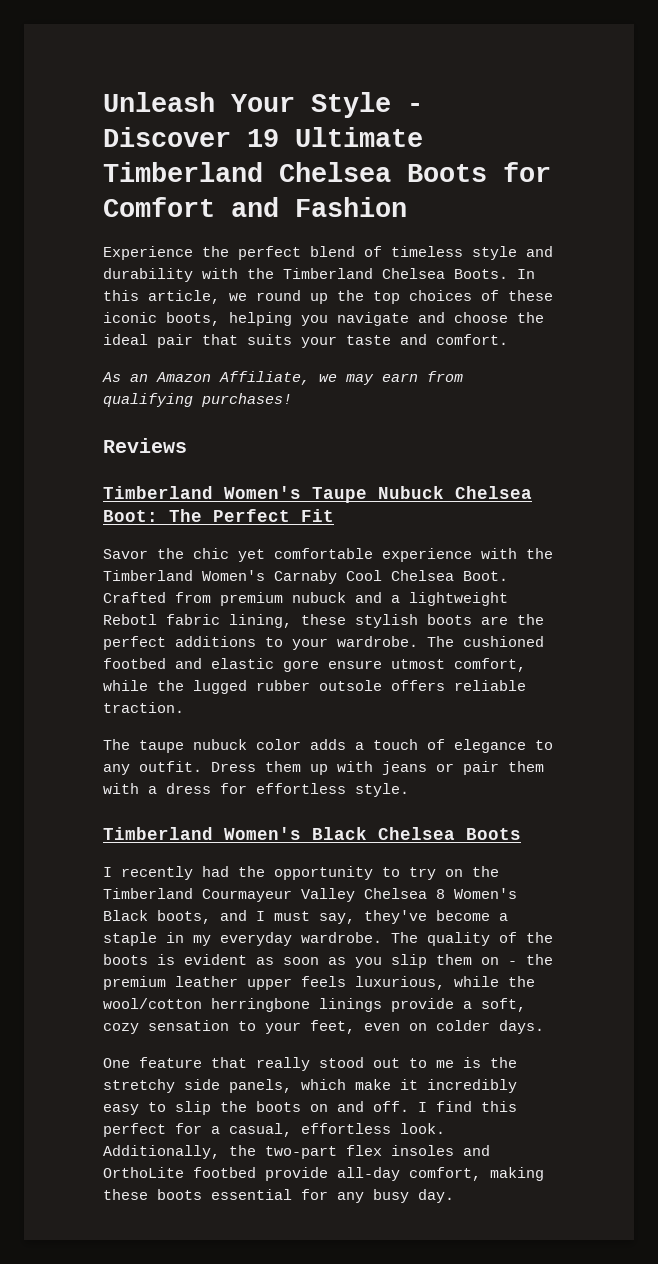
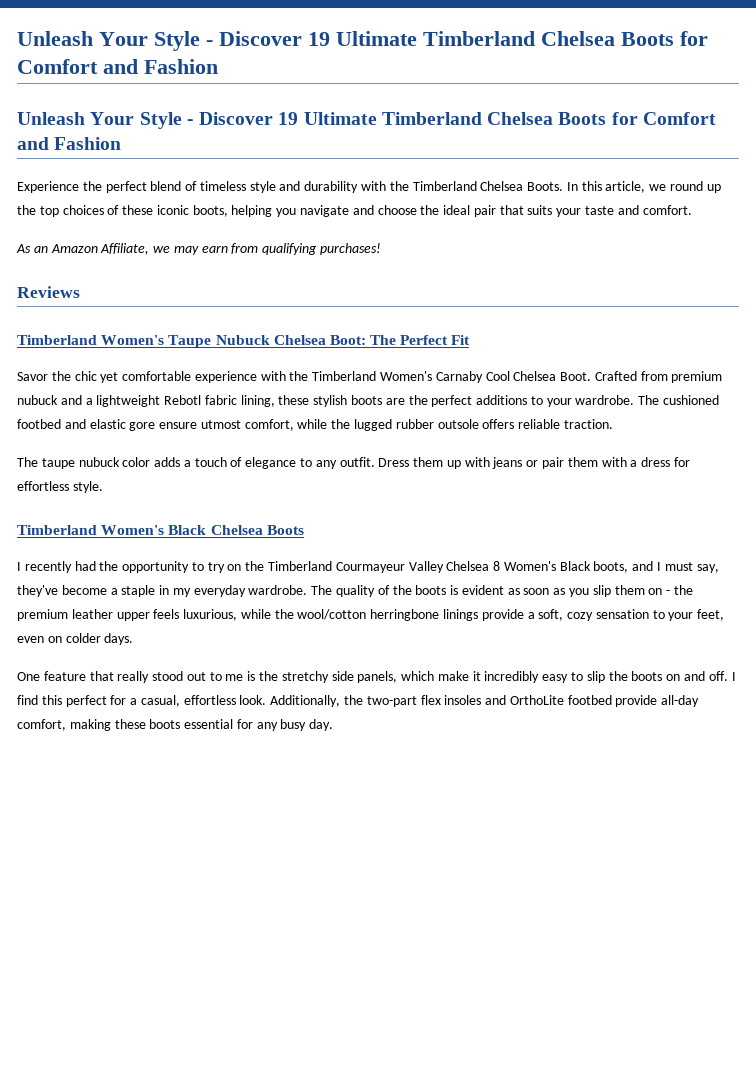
(407, 207) none -> [17,112,716,129] [17,137,122,150] // Unleash Your Style - Discover 19 Ultimate Timberland Chelsea Boots for Comfort and Fashion

